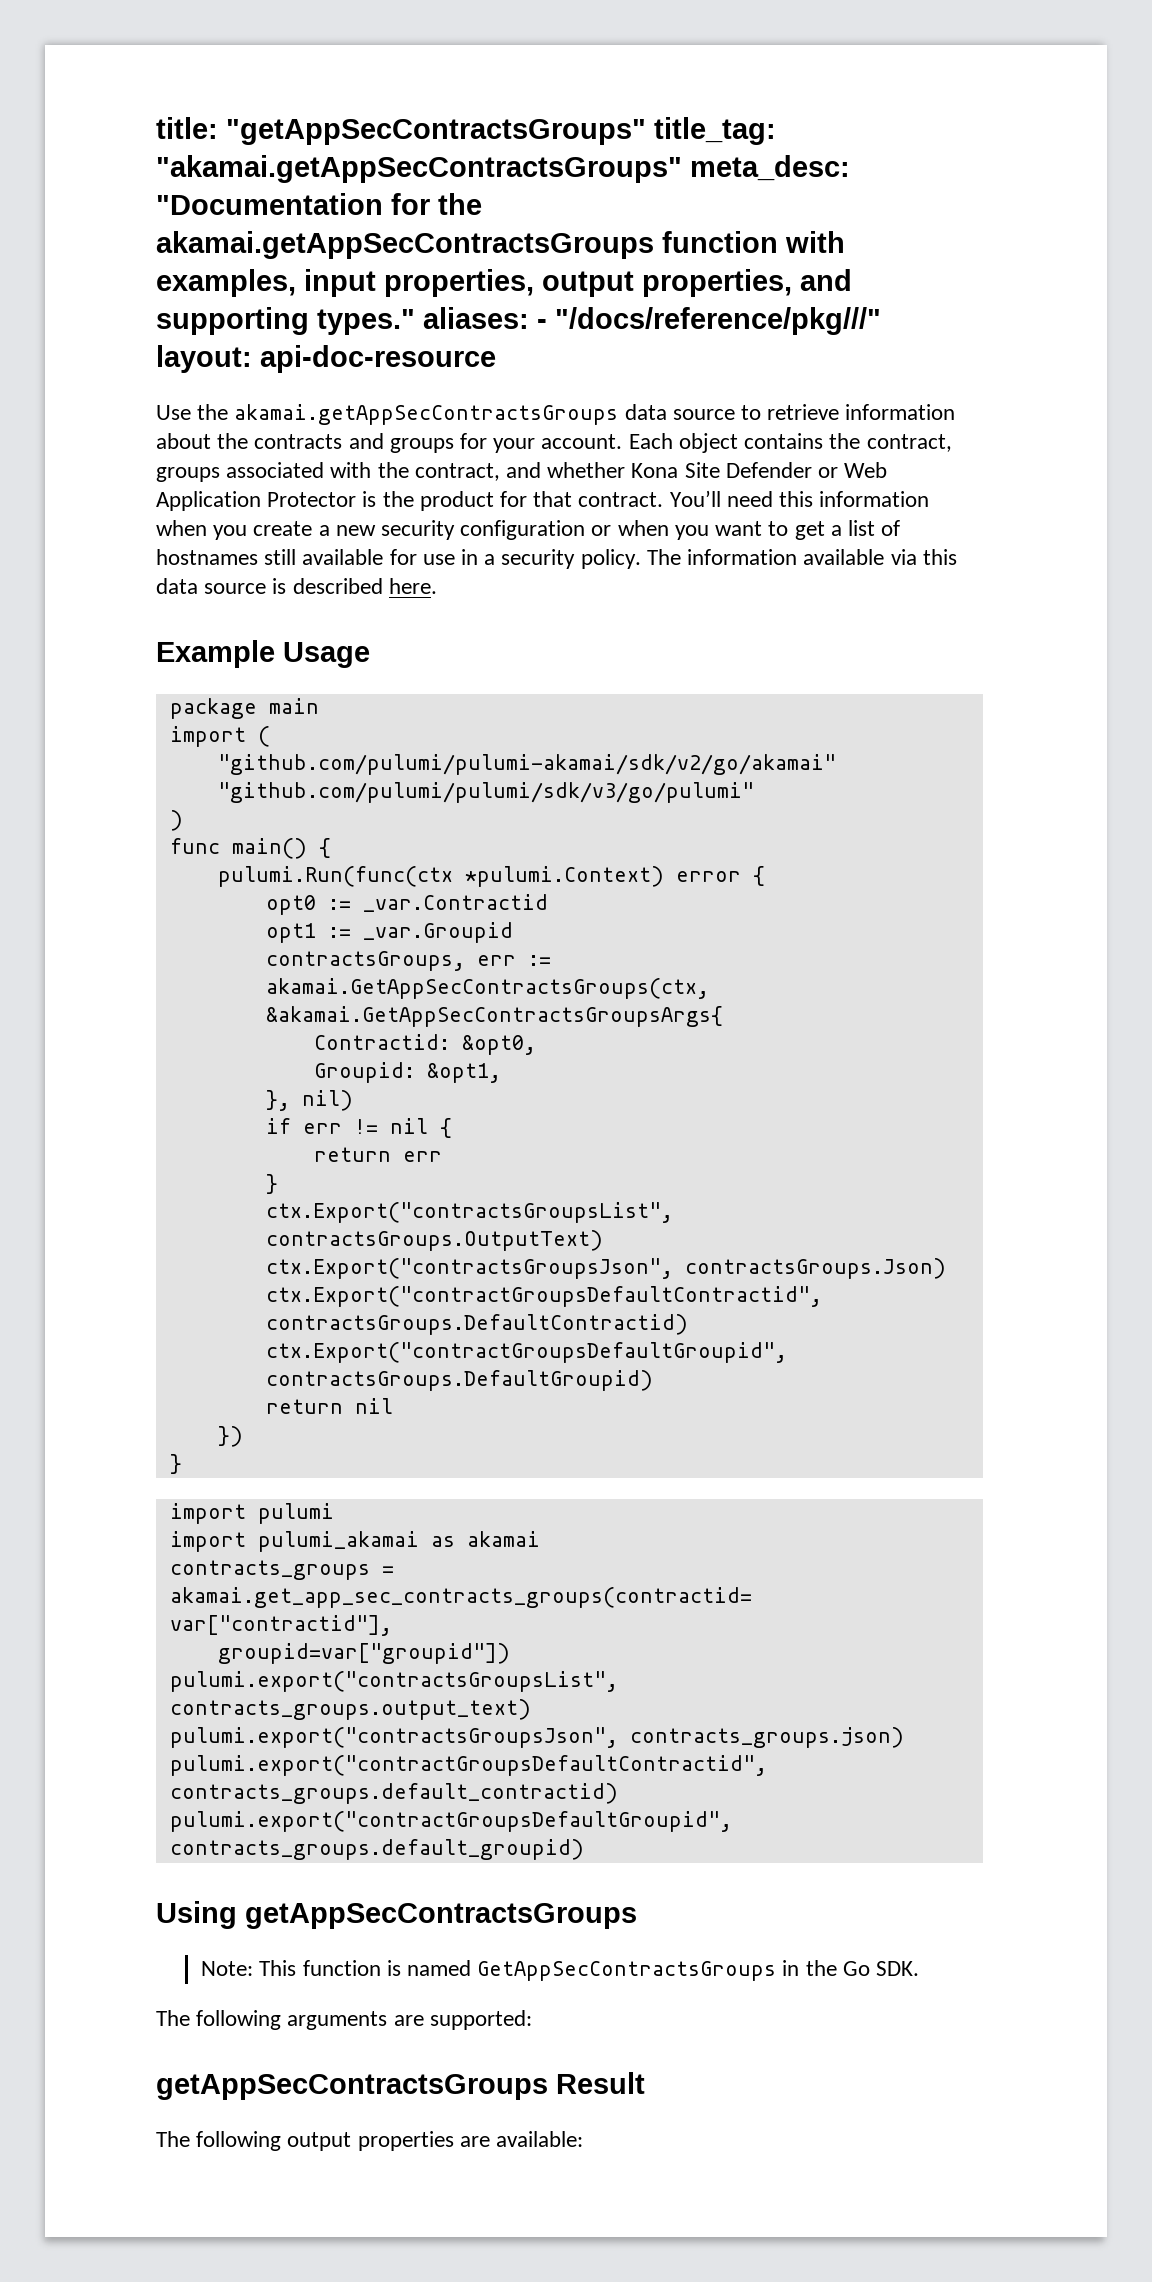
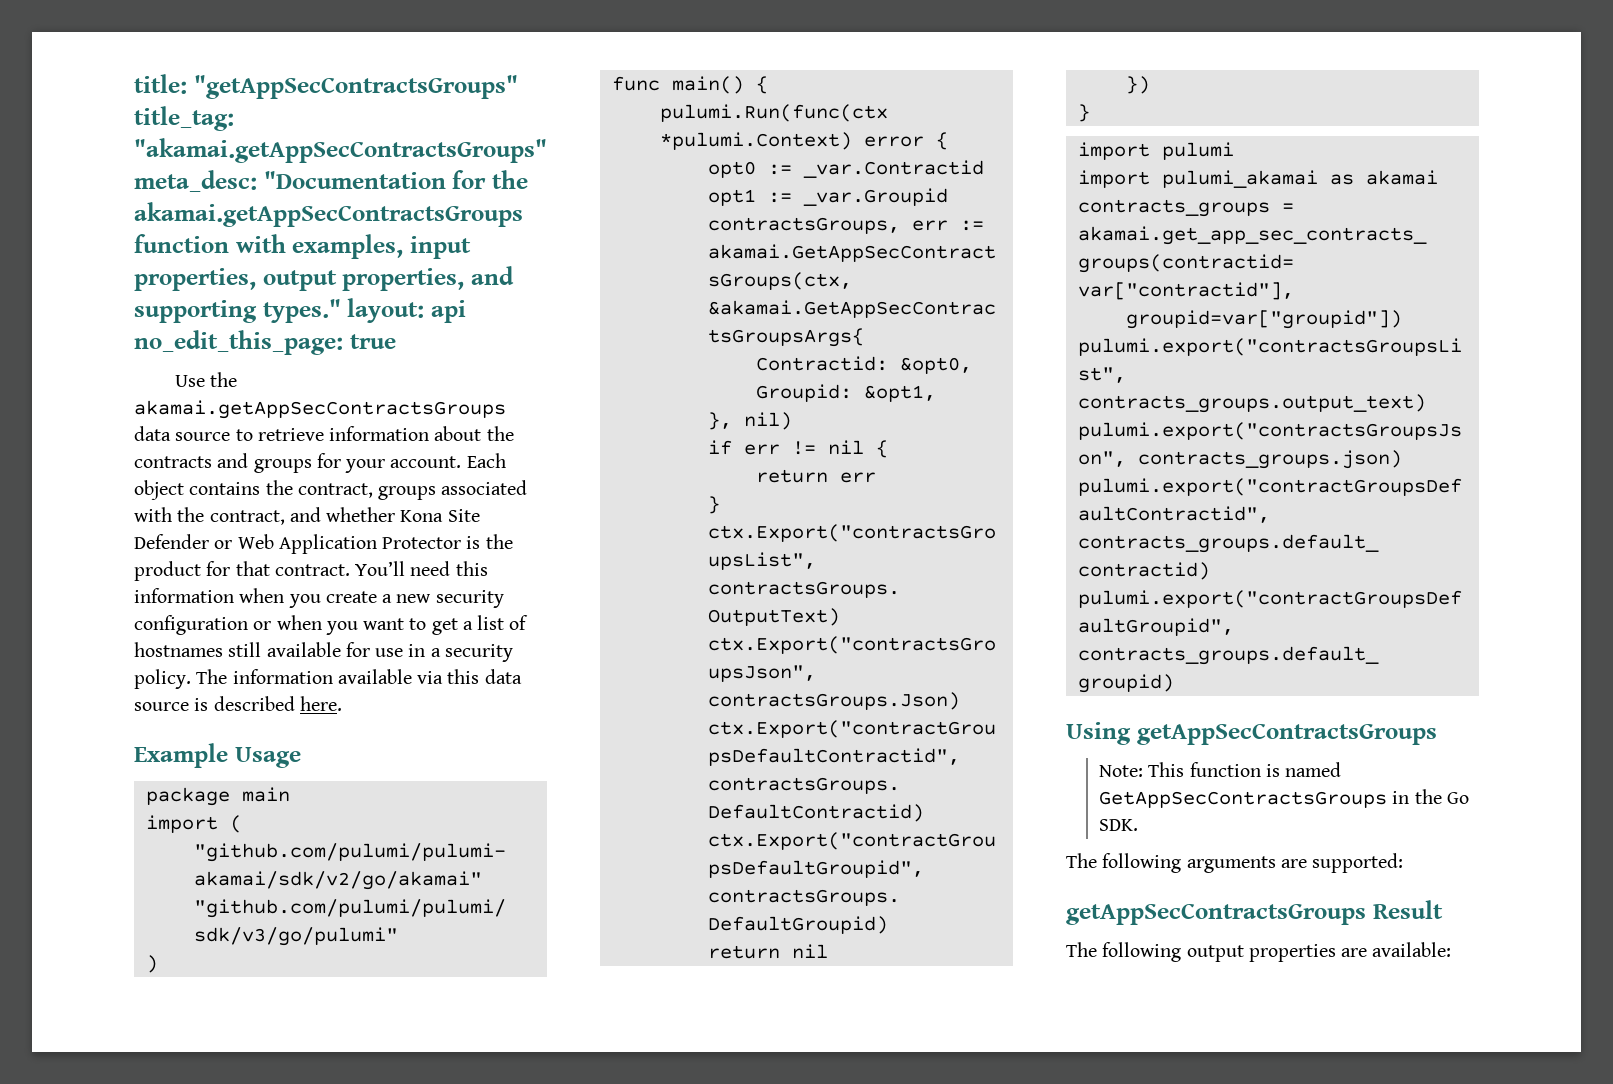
[423,307,881,335] [156,345,496,373] aliases: - "/docs/reference/pkg///" layout: api-doc-resource -> [347,298,466,323] [134,330,396,355] layout: api no_edit_this_page: true

